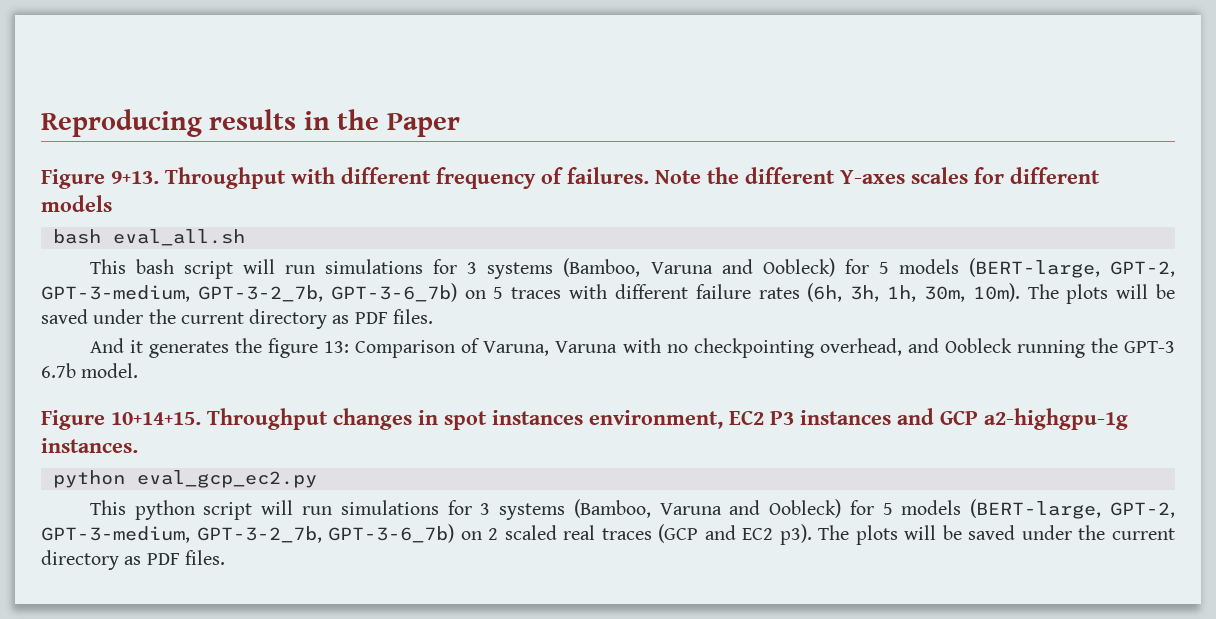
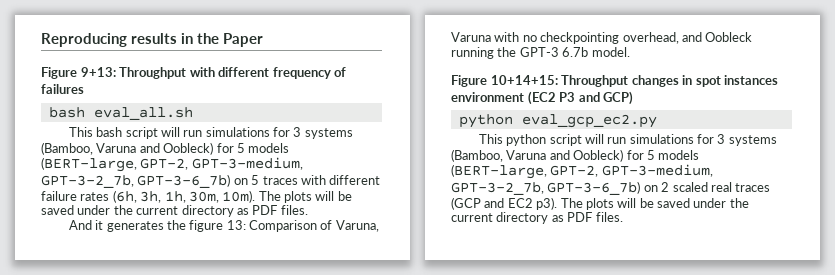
[111,171,159,184] 9+13. -> [80,67,116,77] 9+13:
[567,167,1100,184] [41,195,112,212] failures. Note the different Y-axes scales for different models -> [41,84,84,94] failures
[111,412,201,425] 10+14+15. -> [490,75,558,85] 10+14+15:
[589,408,1128,430] [41,438,138,453] environment, EC2 P3 instances and GCP a2-highgpu-1g instances. -> [451,91,634,105] environment (EC2 P3 and GCP)

